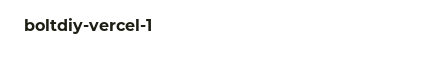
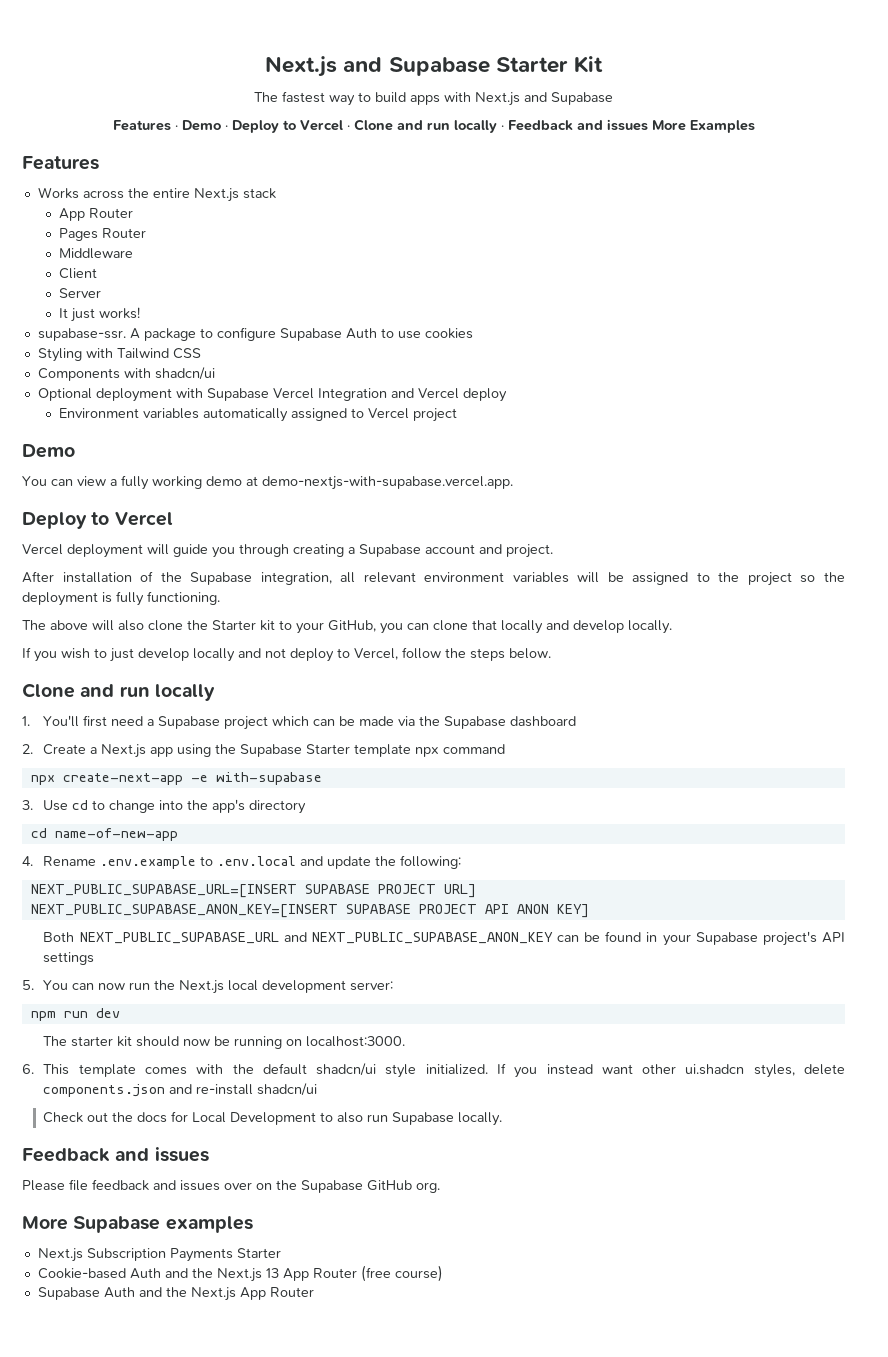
[24,18,152,34] boltdiy-vercel-1 -> [265,56,603,77] [254,91,613,106] [112,119,755,133] [22,156,99,170] [37,187,276,202] [59,208,134,221] [59,228,147,241] [59,248,134,259] [59,268,98,279] [59,288,102,298] [59,307,141,322] [37,327,473,341] [37,348,201,362] [37,367,215,381] [37,388,507,402] [59,408,458,422] [22,444,75,458] [22,475,513,490] [22,512,173,529] [22,544,553,558] [22,571,845,586] [22,591,220,606] [22,620,672,634] [22,647,551,662] [22,683,215,701] [22,715,577,730] [22,744,506,758] [30,772,322,785] [22,799,307,814] [30,828,178,841] [22,855,462,869] [30,884,476,898] [30,904,589,918] [43,931,846,946] [43,952,95,965] [22,980,394,994] [30,1008,120,1021] [43,1036,406,1049] [22,1063,846,1078] [43,1083,318,1097] [43,1111,503,1126] [22,1147,209,1162] [22,1179,440,1193] [22,1216,253,1233] [37,1248,281,1262] [37,1265,443,1282] [37,1287,314,1301] Next.js and Supabase Starter Kit // The fastest way to build apps with Next.js and Supabase // Features · Demo · Deploy to Vercel · Clone and run locally · Feedback and issues More Examples // Features // Works across the entire Next.js stack // App Router // Pages Router // Middleware // Client // Server // It just works! // supabase-ssr. A package to configure Supabase Auth to use cookies // Styling with Tailwind CSS // Components with shadcn/ui // Optional deployment with Supabase Vercel Integration and Vercel deploy // Environment variables automatically assigned to Vercel project // Demo // You can view a fully working demo at demo-nextjs-with-supabase.vercel.app. // Deploy to Vercel // Vercel deployment will guide you through creating a Supabase account and project. // After installation of the Supabase integration, all relevant environment variables will be assigned to the project so the deployment is fully functioning. // The above will also clone the Starter kit to your GitHub, you can clone that locally and develop locally. // If you wish to just develop locally and not deploy to Vercel, follow the steps below. // Clone and run locally // 1. You'll first need a Supabase project which can be made via the Supabase dashboard // 2. Create a Next.js app using the Supabase Starter template npx command // npx create-next-app -e with-supabase // 3. Use cd to change into the app's directory // cd name-of-new-app // 4. Rename .env.example to .env.local and update the following: // NEXT_PUBLIC_SUPABASE_URL=[INSERT SUPABASE PROJECT URL] // NEXT_PUBLIC_SUPABASE_ANON_KEY=[INSERT SUPABASE PROJECT API ANON KEY] // Both NEXT_PUBLIC_SUPABASE_URL and NEXT_PUBLIC_SUPABASE_ANON_KEY can be found in your Supabase project's API settings // 5. You can now run the Next.js local development server: // npm run dev // The starter kit should now be running on localhost:3000. // 6. This template comes with the default shadcn/ui style initialized. If you instead want other ui.shadcn styles, delete components.json and re-install shadcn/ui // Check out the docs for Local Development to also run Supabase locally. // Feedback and issues // Please file feedback and issues over on the Supabase GitHub org. // More Supabase examples // Next.js Subscription Payments Starter // Cookie-based Auth and the Next.js 13 App Router (free course) // Supabase Auth and the Next.js App Router

